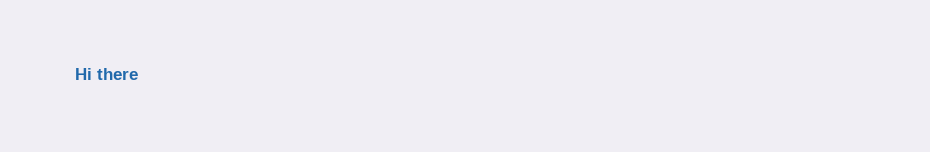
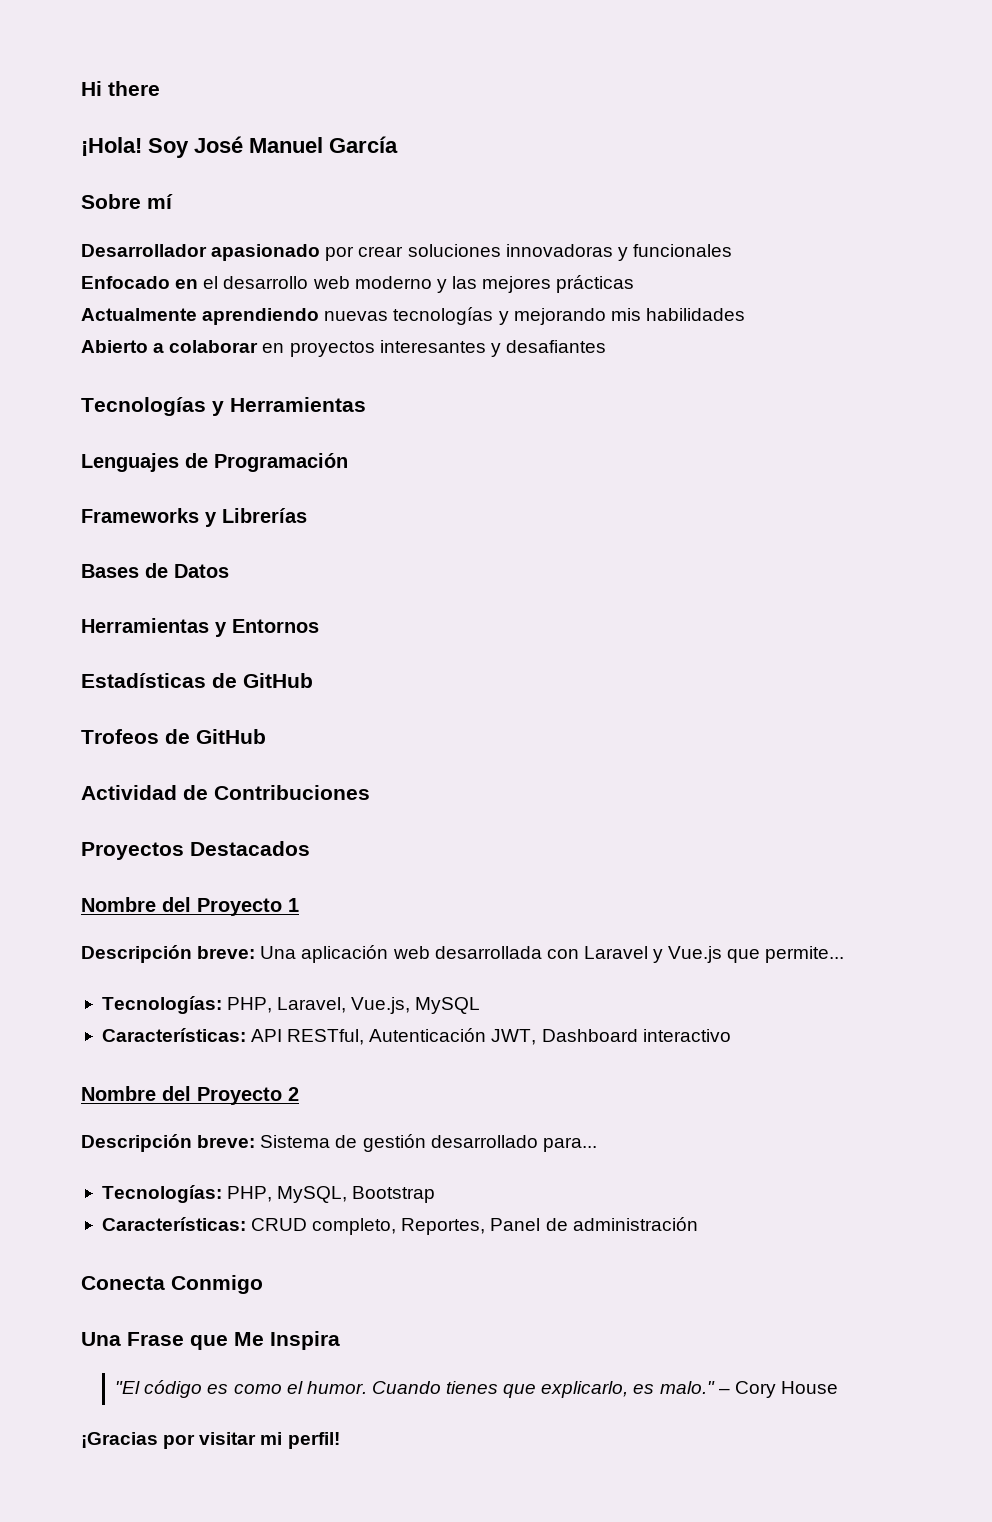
(138, 74) none -> [81,136,398,158] [81,194,173,209] [81,244,732,261] [81,275,635,293] [81,307,745,325] [81,340,606,357] [81,397,366,416] [81,453,348,472] [81,508,307,527] [81,563,229,578] [81,618,319,637] [81,673,313,688] [81,729,266,744] [81,785,370,800] [81,841,310,860] [81,897,299,916] [81,945,845,963] [101,996,481,1014] [101,1028,731,1045] [81,1086,299,1105] [81,1134,597,1152] [101,1185,436,1203] [101,1217,698,1235] [81,1275,263,1294] [81,1331,340,1350] [115,1380,838,1398] [81,1432,340,1449] // ¡Hola! Soy José Manuel García // Sobre mí // Desarrollador apasionado por crear soluciones innovadoras y funcionales // Enfocado en el desarrollo web moderno y las mejores prácticas // Actualmente aprendiendo nuevas tecnologías y mejorando mis habilidades // Abierto a colaborar en proyectos interesantes y desafiantes // Tecnologías y Herramientas // Lenguajes de Programación // Frameworks y Librerías // Bases de Datos // Herramientas y Entornos // Estadísticas de GitHub // Trofeos de GitHub // Actividad de Contribuciones // Proyectos Destacados // Nombre del Proyecto 1 // Descripción breve: Una aplicación web desarrollada con Laravel y Vue.js que permite... // Tecnologías: PHP, Laravel, Vue.js, MySQL // Características: API RESTful, Autenticación JWT, Dashboard interactivo // Nombre del Proyecto 2 // Descripción breve: Sistema de gestión desarrollado para... // Tecnologías: PHP, MySQL, Bootstrap // Características: CRUD completo, Reportes, Panel de administración // Conecta Conmigo // Una Frase que Me Inspira // "El código es como el humor. Cuando tienes que explicarlo, es malo." – Cory House // ¡Gracias por visitar mi perfil!

